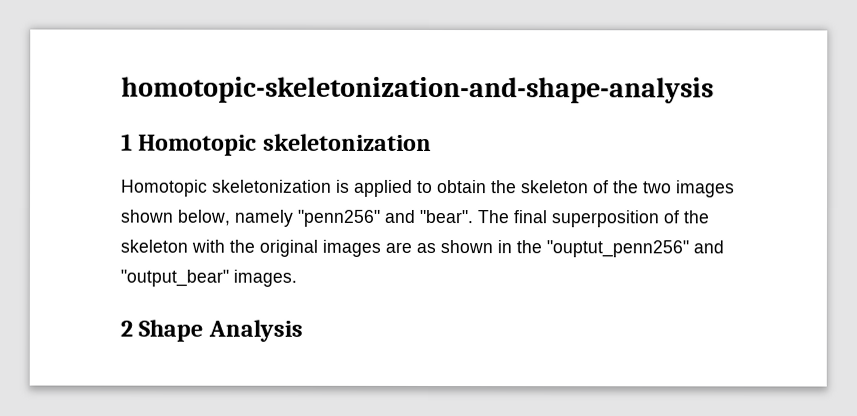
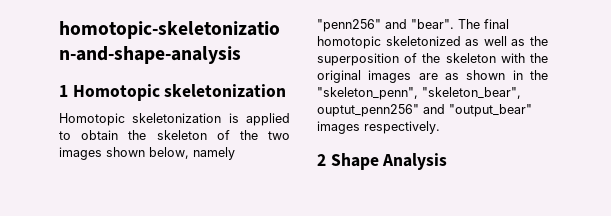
(547, 217) none -> [317,36,548,49] homotopic skeletonized as well as the
[546,240,724,258] [120,269,297,287] "ouptut_penn256" and "output_bear" images. -> [317,87,521,100] [317,104,532,117] [317,121,440,134] "skeleton_penn", "skeleton_bear", ouptut_penn256" and "output_bear" images respectively.

